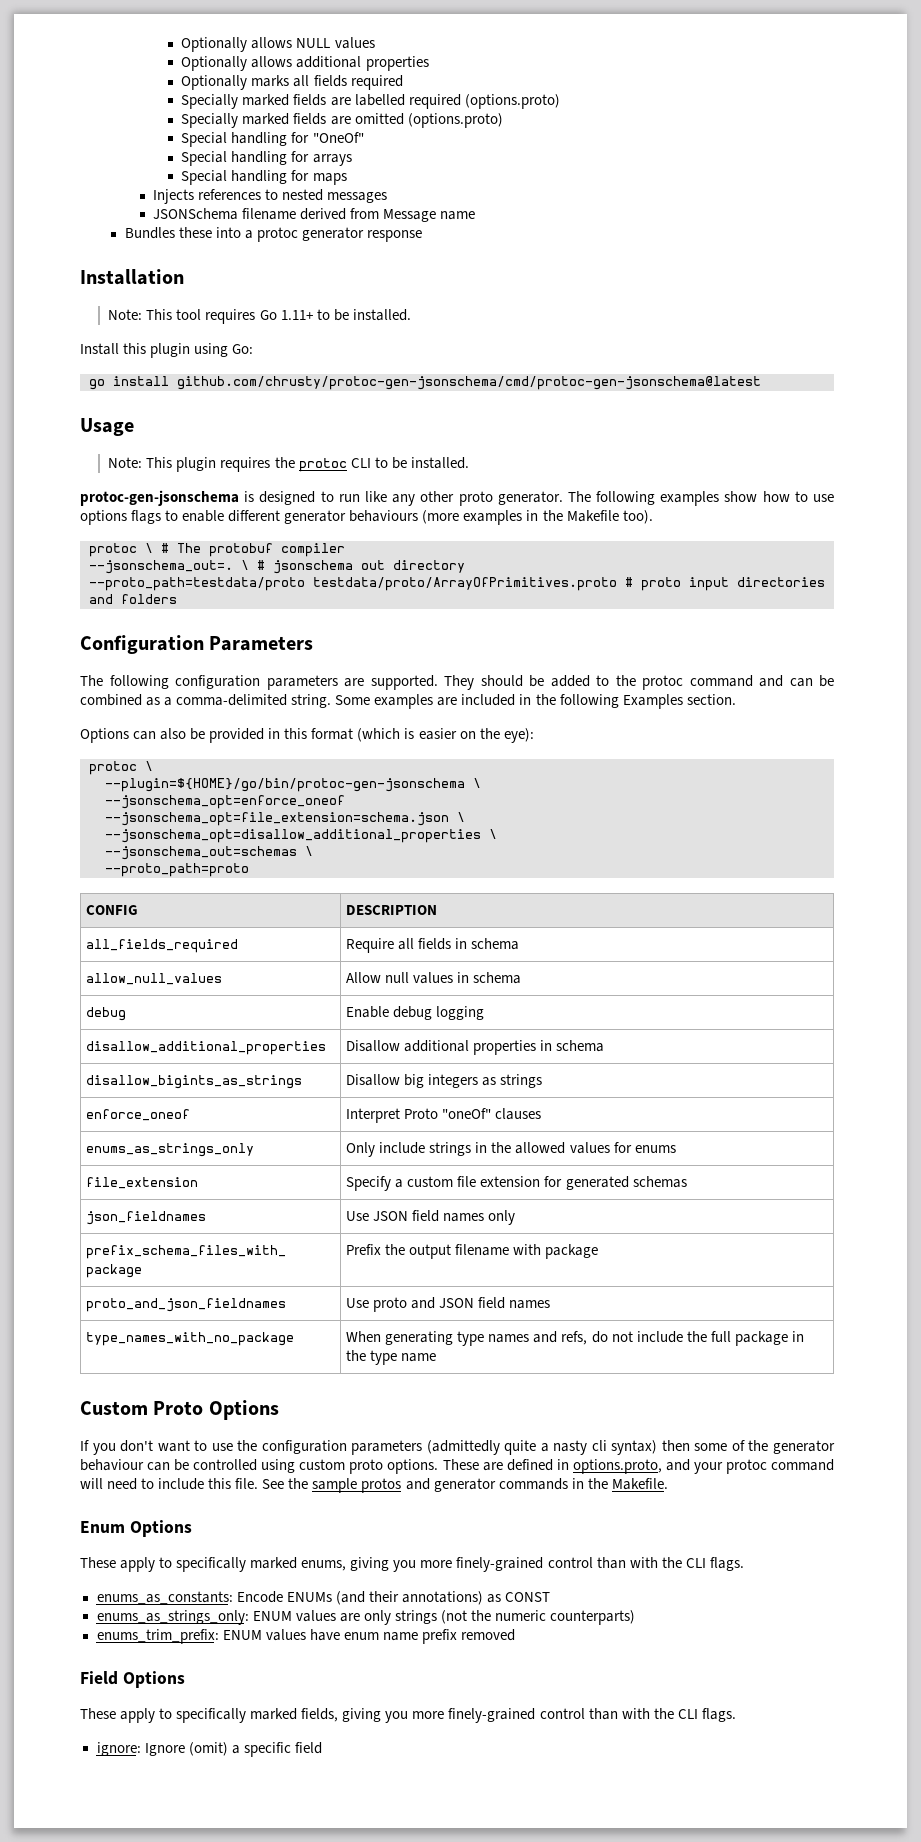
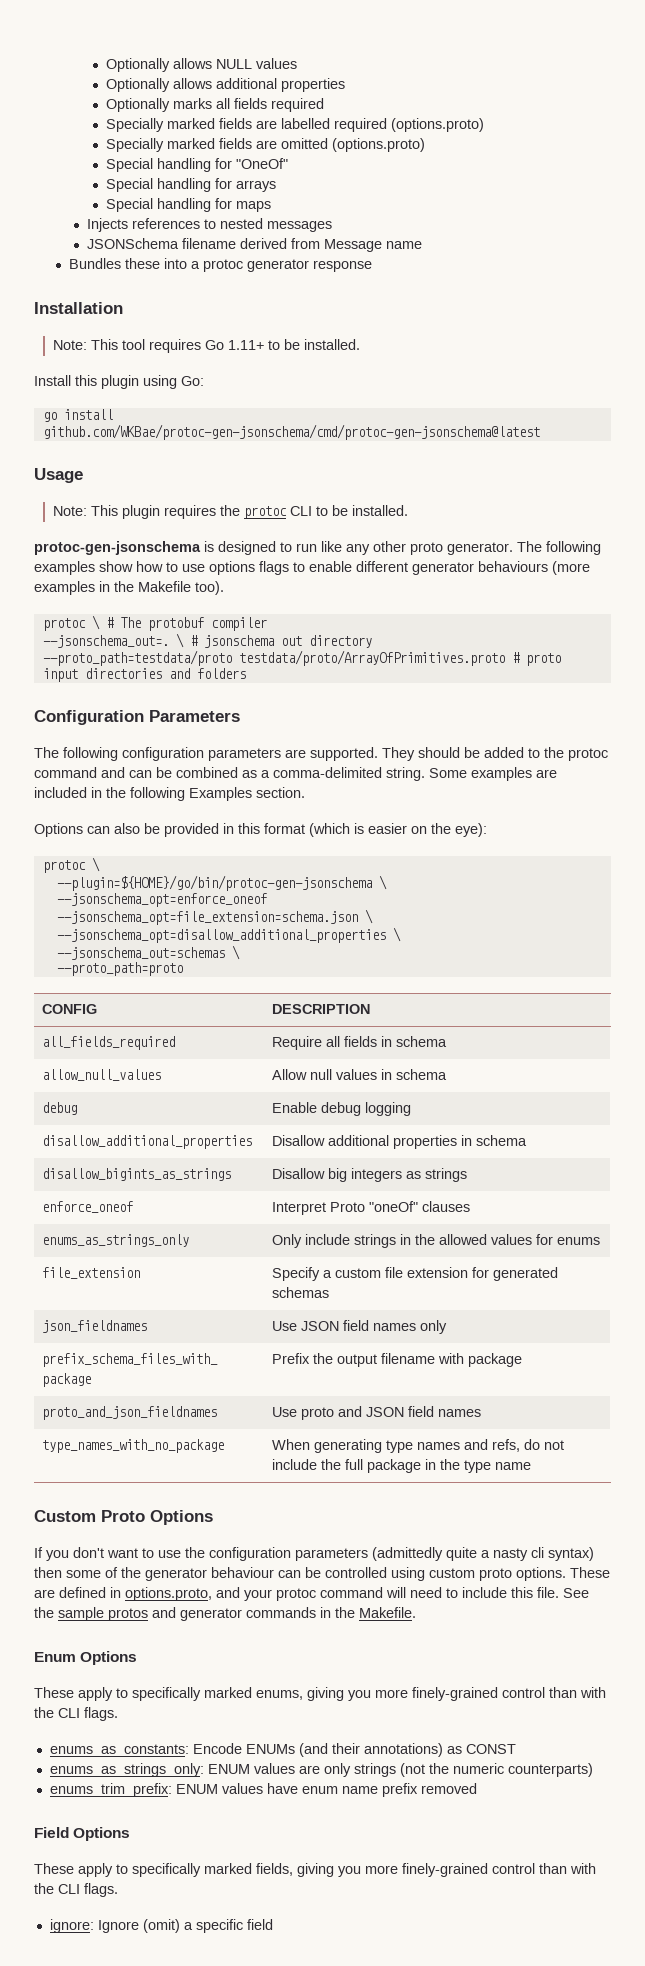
[177,376,761,390] github.com/chrusty/protoc-gen-jsonschema/cmd/protoc-gen-jsonschema@latest -> [42,424,540,440] github.com/WKBae/protoc-gen-jsonschema/cmd/protoc-gen-jsonschema@latest

